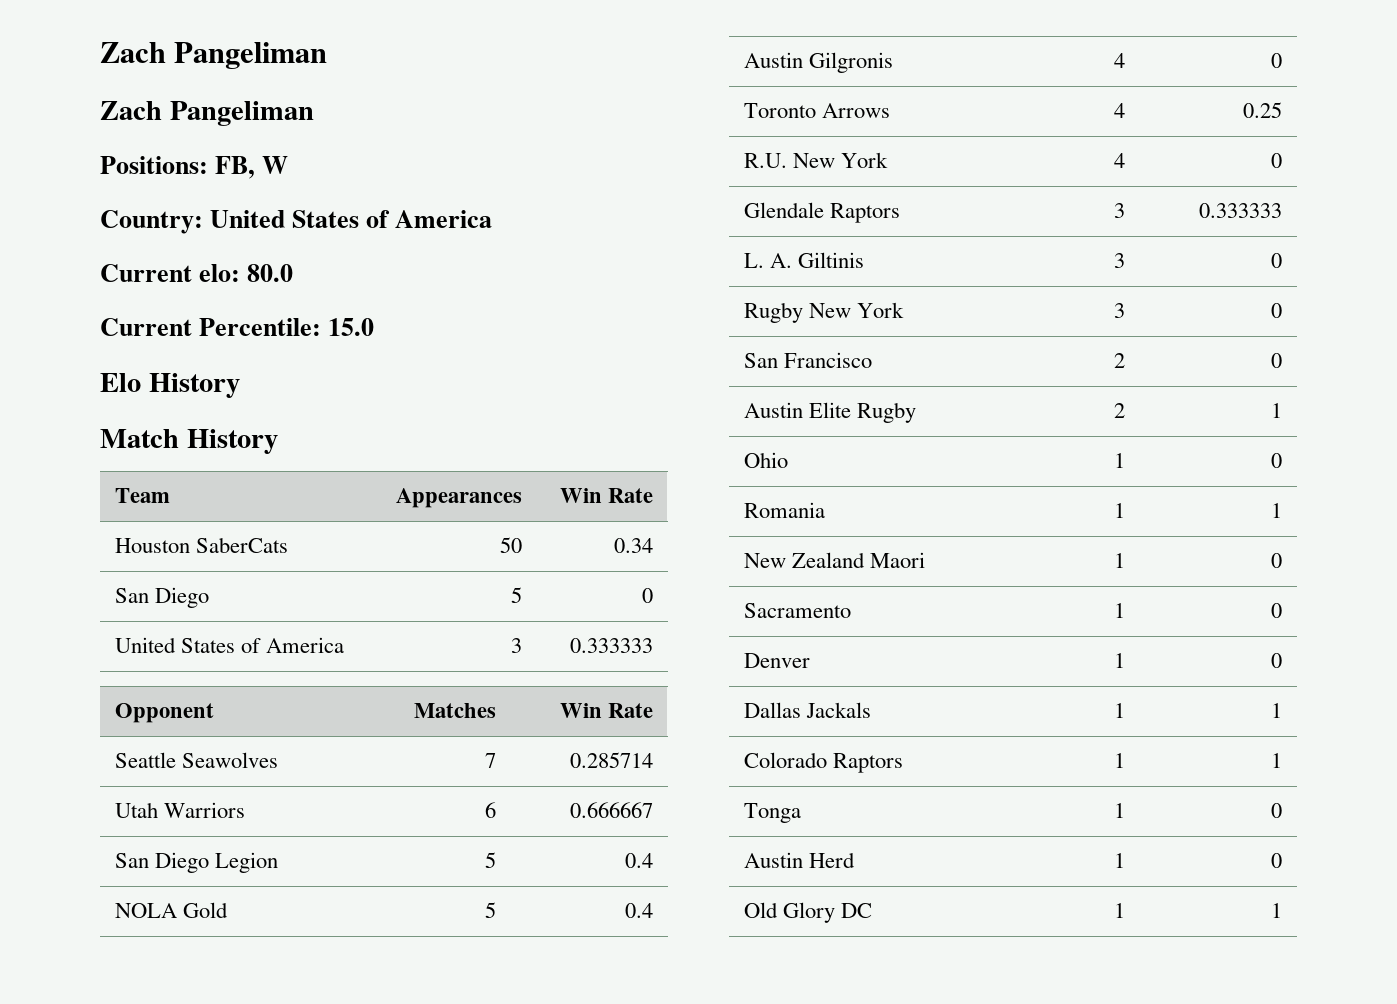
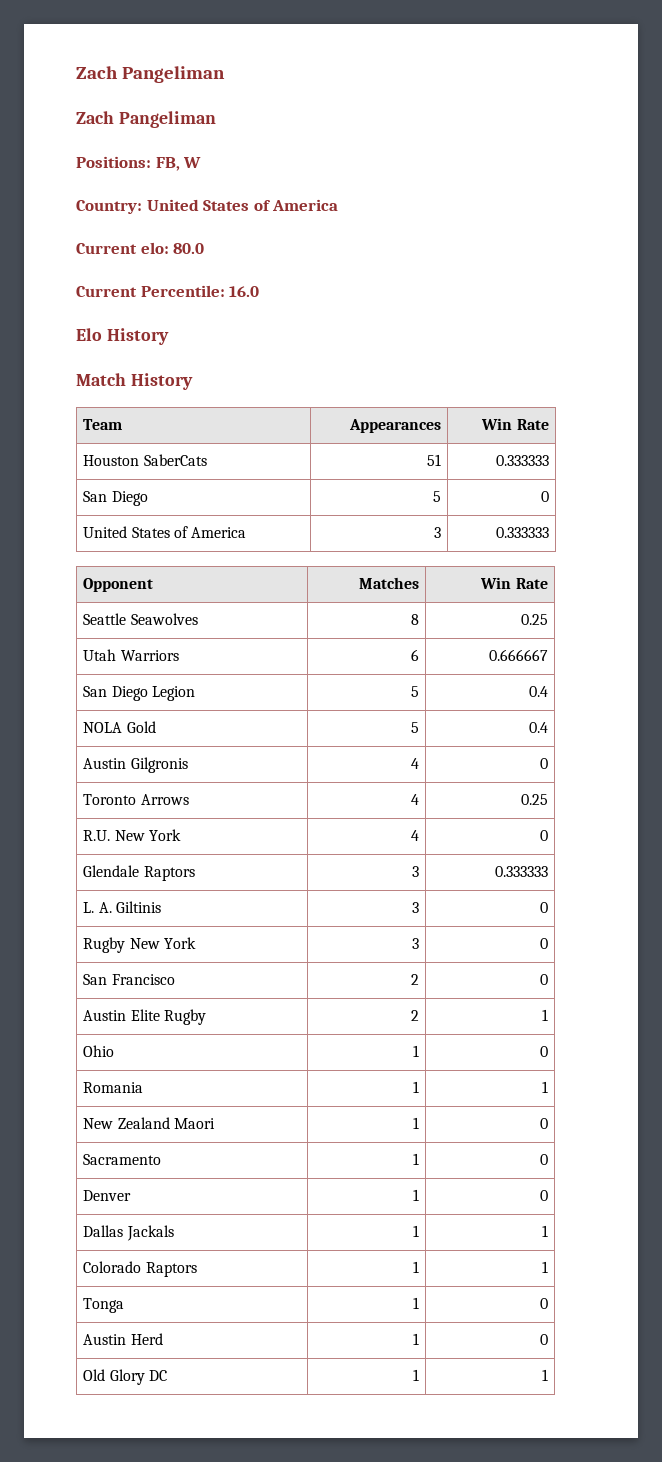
[328,318,375,336] 15.0 -> [229,286,260,297] 16.0
[500,537,523,553] [614,538,654,553] 50 | 0.34 -> [426,454,441,466] [495,455,549,466] 51 | 0.333333
[485,753,497,768] [570,752,654,768] 7 | 0.285714 -> [410,614,419,625] [520,614,548,625] 8 | 0.25

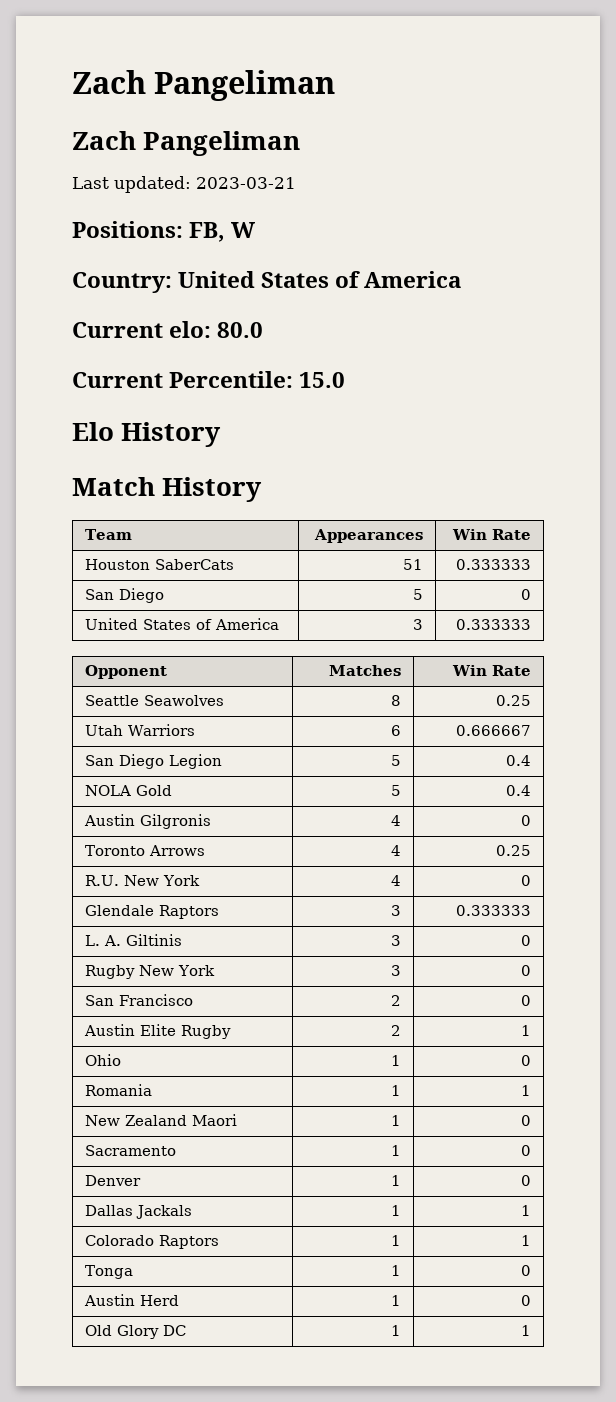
(216, 119) none -> [72,176,296,193] // Last updated: 2023-03-21
[229,286,260,297] 16.0 -> [299,372,346,388] 15.0

